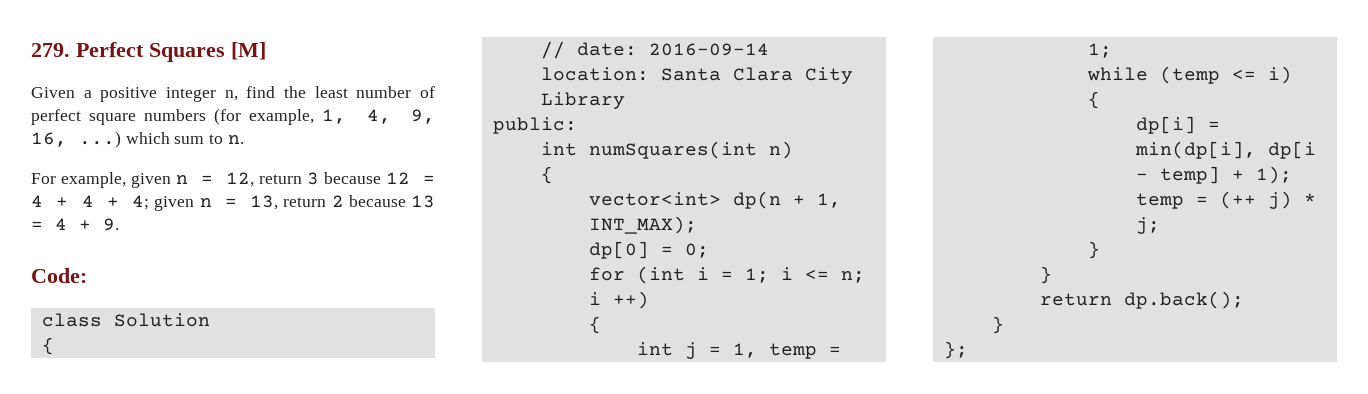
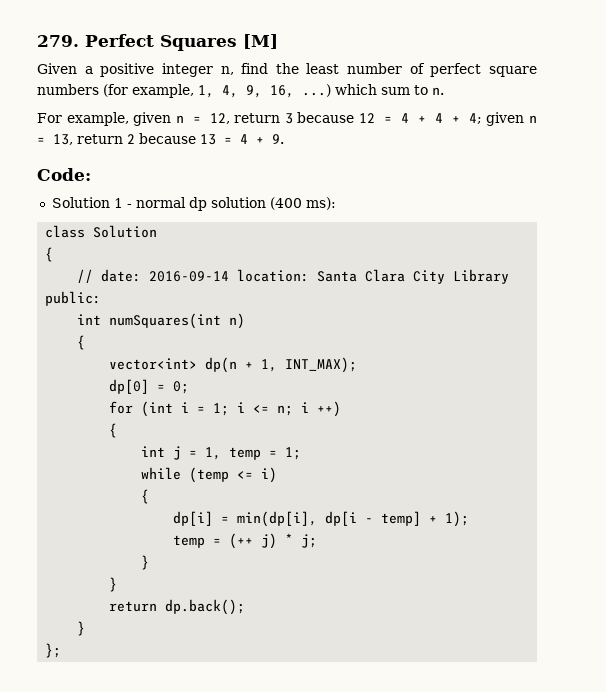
(87, 275) none -> [51,197,336,211] // Solution 1 - normal dp solution (400 ms):

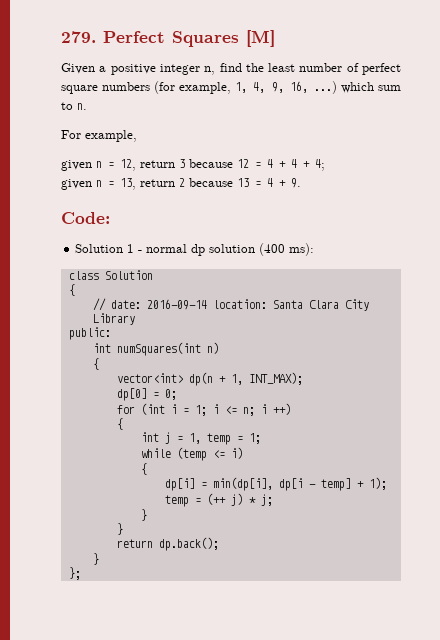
(129, 119) none -> (137, 136) //
(482, 118) none -> (325, 165) //

